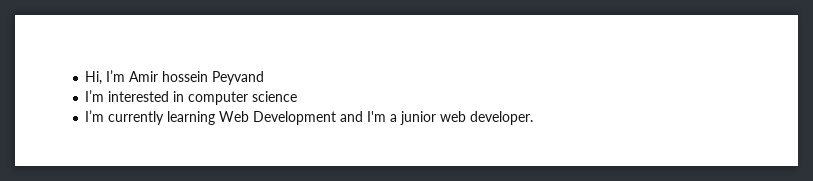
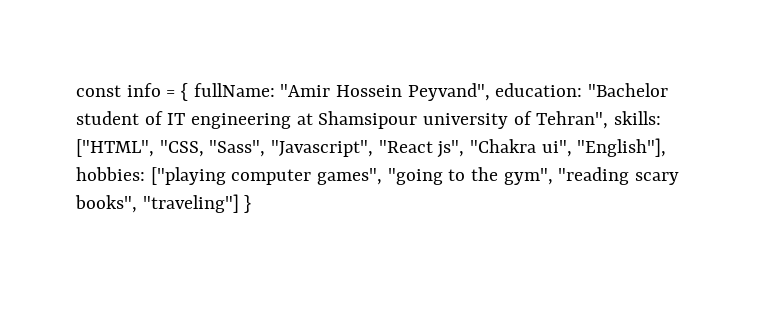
[85,70,265,85] [85,90,298,105] [85,110,534,125] Hi, I’m Amir hossein Peyvand // I’m interested in computer science // I’m currently learning Web Development and I'm a junior web developer. -> [76,83,669,101] [76,111,662,129] [76,138,667,158] [76,167,680,185] [75,194,252,213] const info = { fullName: "Amir Hossein Peyvand", education: "Bachelor student of IT engineering at Shamsipour university of Tehran", skills: ["HTML", "CSS, "Sass", "Javascript", "React js", "Chakra ui", "English"], hobbies: ["playing computer games", "going to the gym", "reading scary books", "traveling"] }

